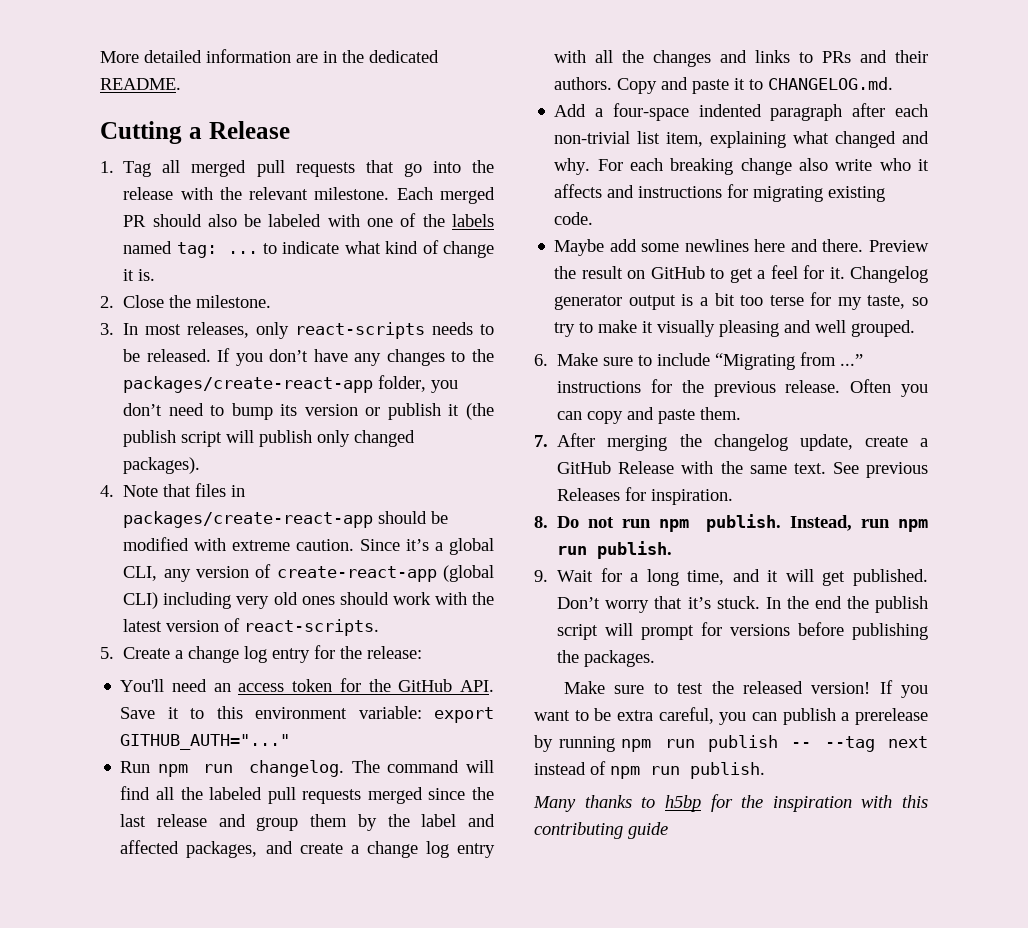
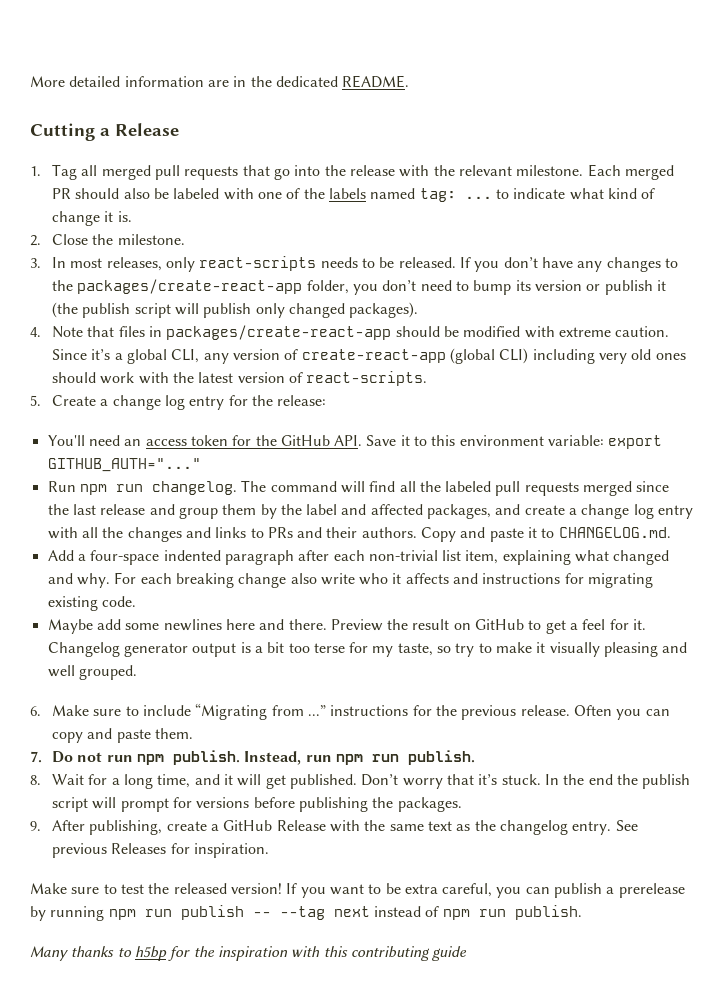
[557,433,928,451] [557,461,928,478] [557,487,734,505] [534,516,548,528] After merging the changelog update, create a GitHub Release with the same text. See previous Releases for inspiration. // 8. -> (42, 757) none
[534,570,548,582] 9. -> [30,775,41,785] 8.
(656, 658) none -> [30,820,638,835] [52,843,270,858] // 9. After publishing, create a GitHub Release with the same text as the changelog entry. See previous Releases for inspiration.

